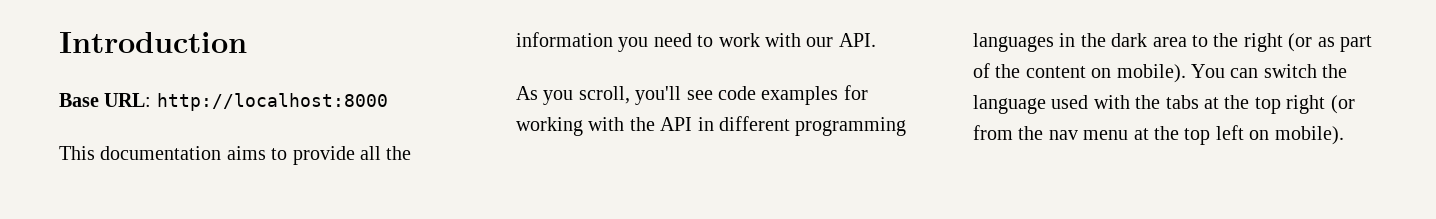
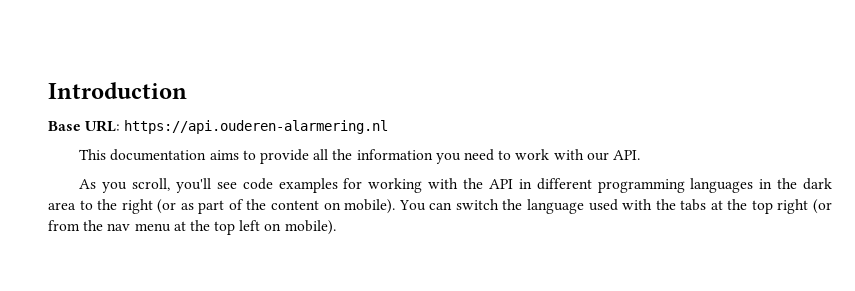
[156,93,388,111] http://localhost:8000 -> [124,120,389,134] https://api.ouderen-alarmering.nl

